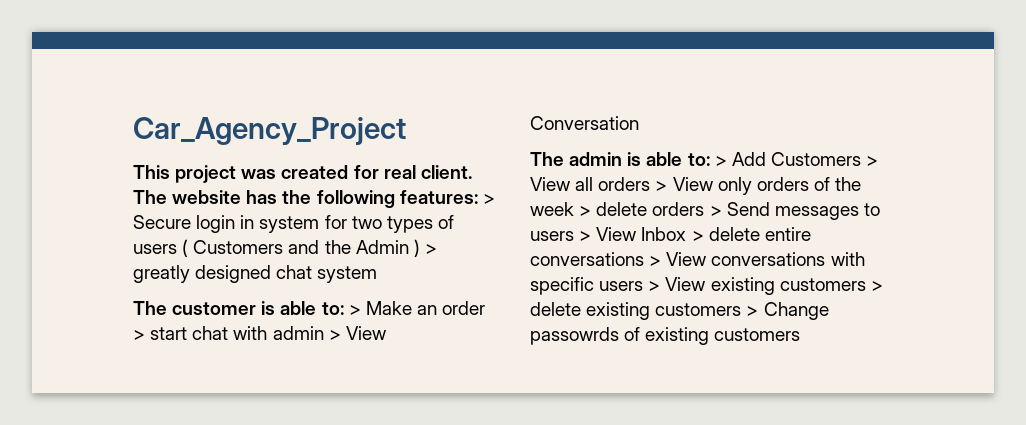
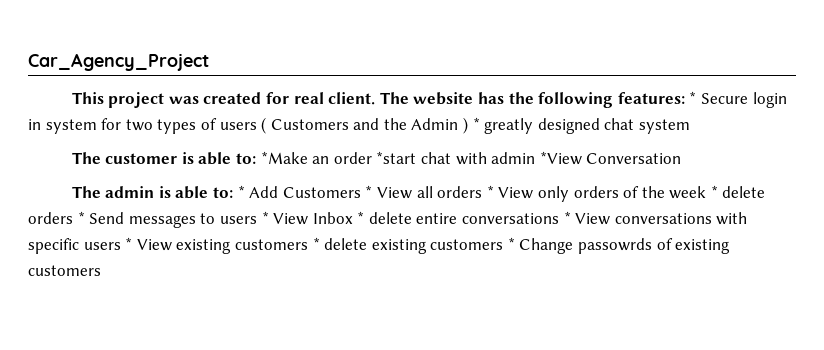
[482,194,495,204] > -> [689,91,697,104] *
[424,244,437,254] > -> [472,117,480,130] *
[348,301,486,315] [133,327,188,340] > Make an order > start -> [260,151,417,164] *Make an order *start
[328,326,386,340] > View -> [539,151,582,165] *View
[714,156,727,166] > -> [237,185,245,198] *
[866,156,879,166] > -> [365,185,373,198] *
[655,181,668,191] > -> [486,185,494,198] *
[579,206,592,216] > -> [710,185,718,198] *
[709,206,722,216] > -> [77,211,85,224] *
[579,231,592,241] > -> [261,211,269,224] *
[691,231,704,241] > -> [357,211,365,224] *
[649,256,662,266] > -> [563,211,571,224] *
[648,281,661,291] > -> [125,237,133,250] *
[870,281,883,291] > -> [312,237,320,250] *
[746,306,759,316] > -> [507,237,515,250] *

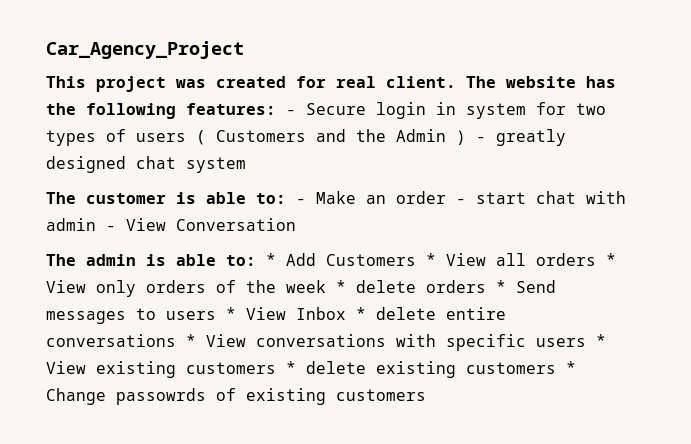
[689,91,697,104] * -> [286,109,296,115] -
[472,117,480,130] * -> [476,136,486,142] -
[260,151,417,164] *Make an order *start -> [296,191,526,204] - Make an order - start
[539,151,582,165] *View -> [106,218,166,231] - View

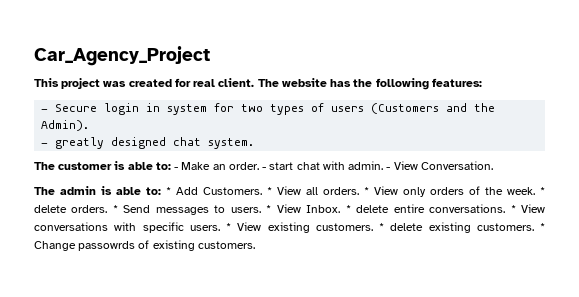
(276, 109) none -> (482, 82) //
[196,129,466,145] ( Customers and the Admin ) -> [371,103,496,114] [41,120,90,131] (Customers and the Admin). //
[186,157,246,173] system -> [208,138,255,149] system.
[396,191,446,204] order -> [228,162,259,170] order.
[46,218,96,231] admin -> [348,161,384,170] admin.
[176,218,296,231] Conversation -> [420,161,493,170] Conversation.
[326,254,416,266] Customers -> [203,187,262,195] Customers.
[536,253,596,266] orders -> [323,187,359,195] orders.
[286,280,486,293] week * delete orders -> [507,187,545,195] [34,205,108,213] week. * delete orders.
[166,307,346,320] users * View Inbox -> [230,204,341,213] users. * View Inbox.
[46,334,176,347] conversations -> [429,204,506,213] conversations.
[536,338,586,347] users -> [189,225,220,231] users.
[186,362,276,374] customers -> [315,223,373,231] customers.
[466,362,556,374] customers -> [476,223,534,231] customers.
[336,389,426,401] customers -> [197,241,255,249] customers.

